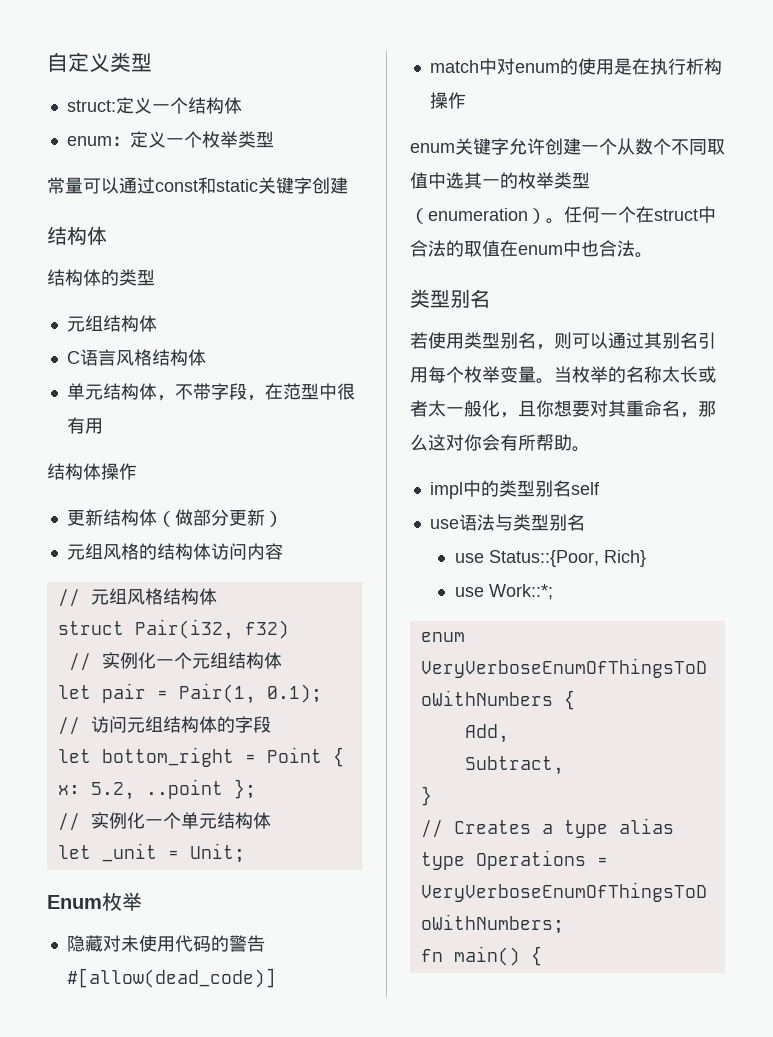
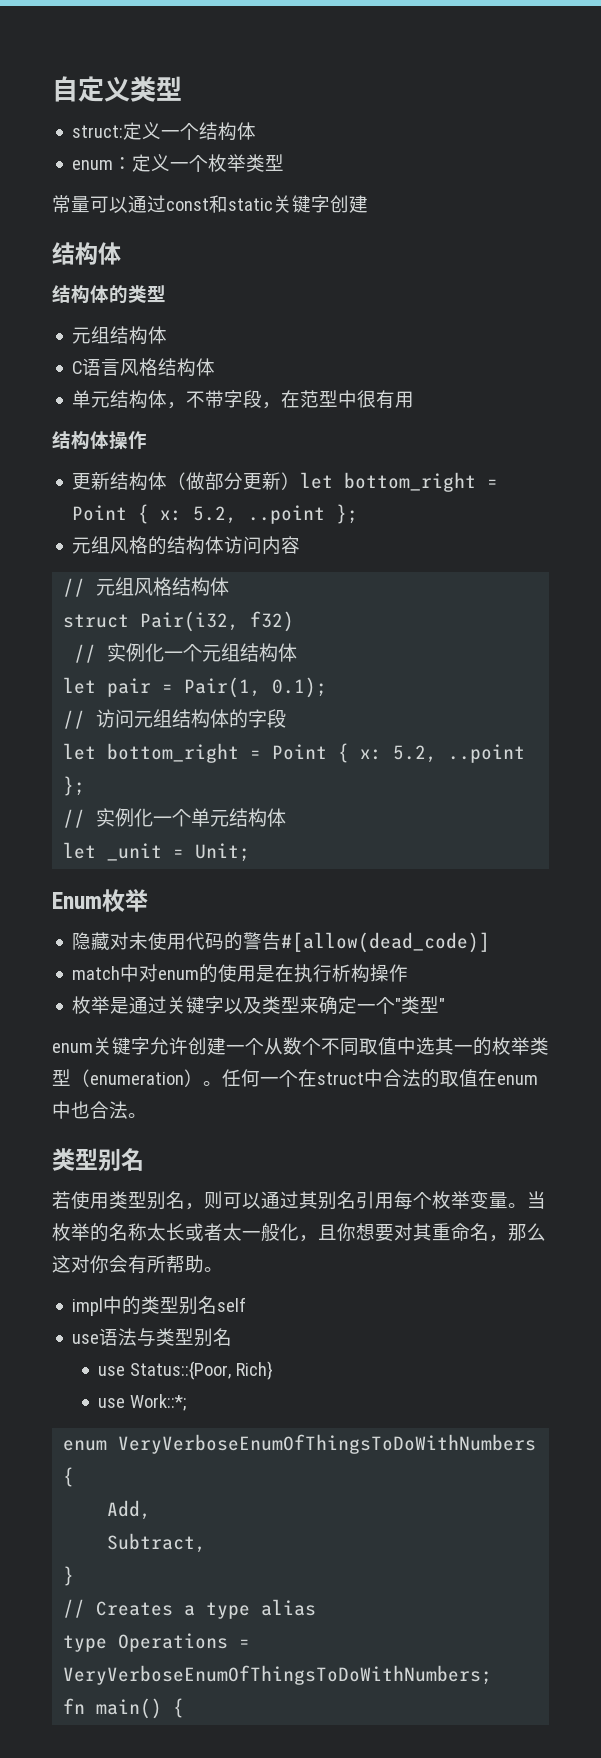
(283, 519) none -> [300,472,499,492] [72,504,359,524] let bottom_right = Point { x: 5.2, ..point };
(466, 100) none -> [72,996,446,1015] // 枚举是通过关键字以及类型来确定一个"类型"

